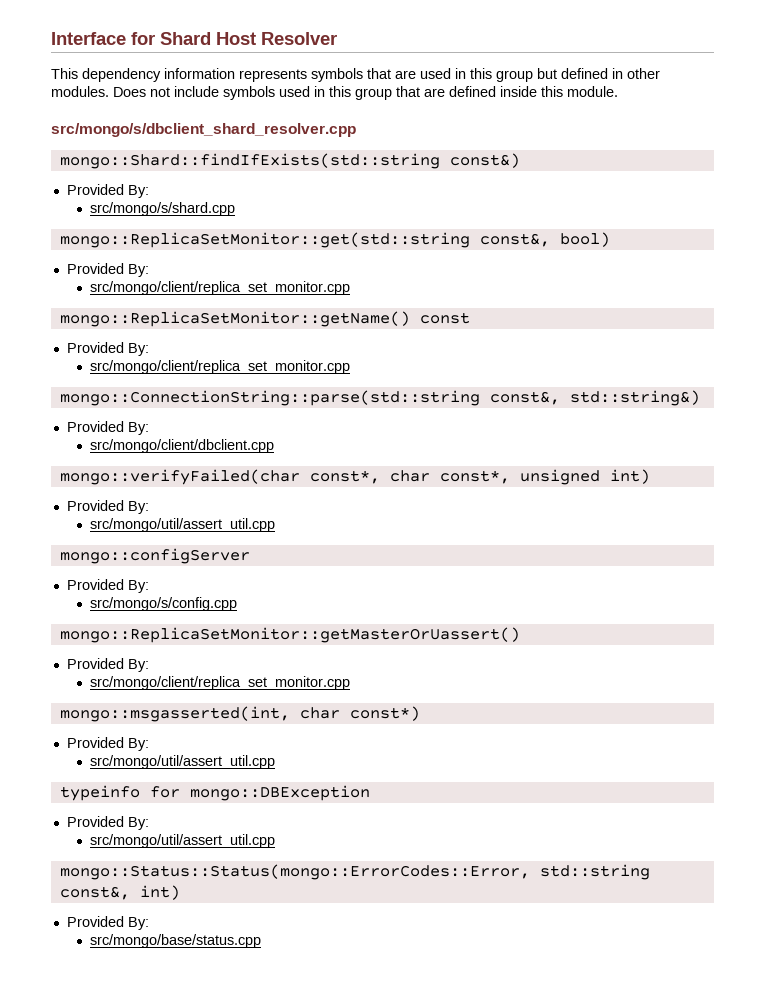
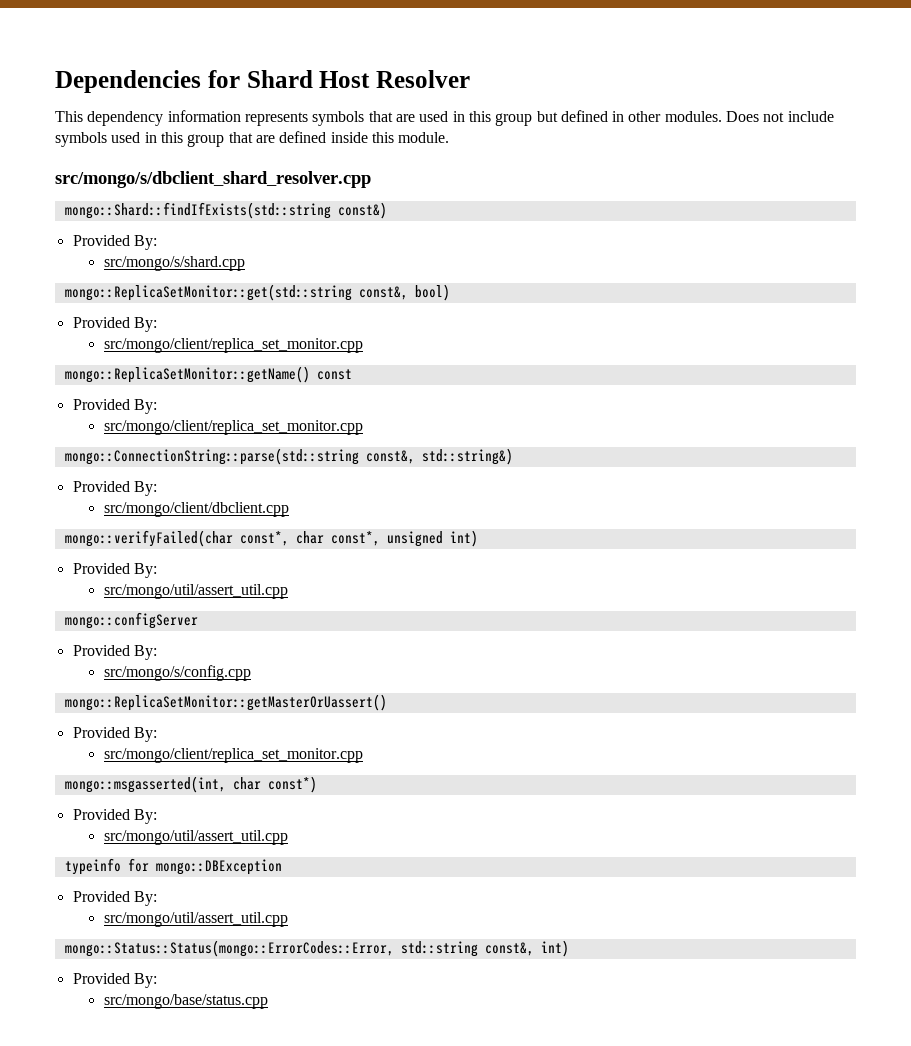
[51,32,126,45] Interface -> [55,70,201,93] Dependencies

